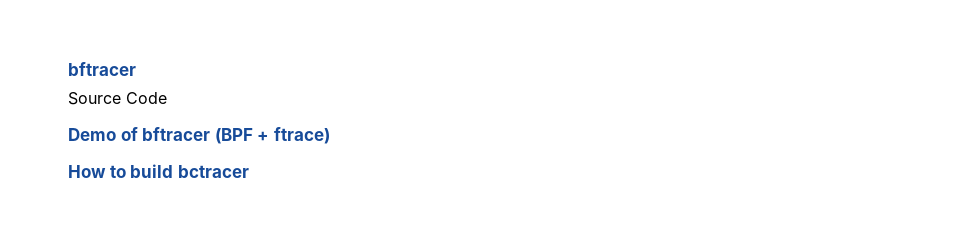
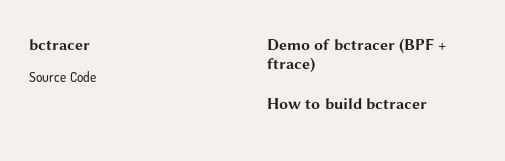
[68,62,136,76] bftracer -> [29,39,90,51] bctracer
[142,127,211,141] bftracer -> [333,39,395,51] bctracer

